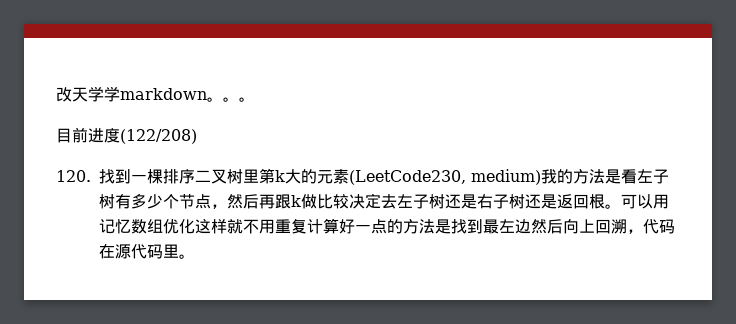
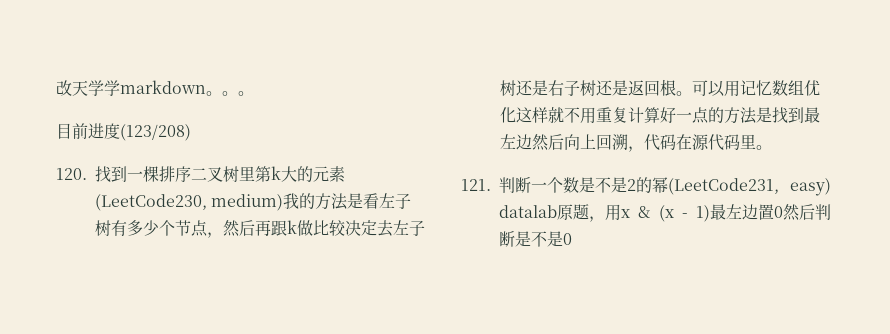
[120,129,197,144] (122/208) -> [120,124,191,141] (123/208)
(195, 256) none -> [461,177,831,196] [499,204,831,222] [499,231,572,247] // 121.判断一个数是不是2的幂(LeetCode231, easy) datalab原题，用x & (x - 1)最左边置0然后判断是不是0

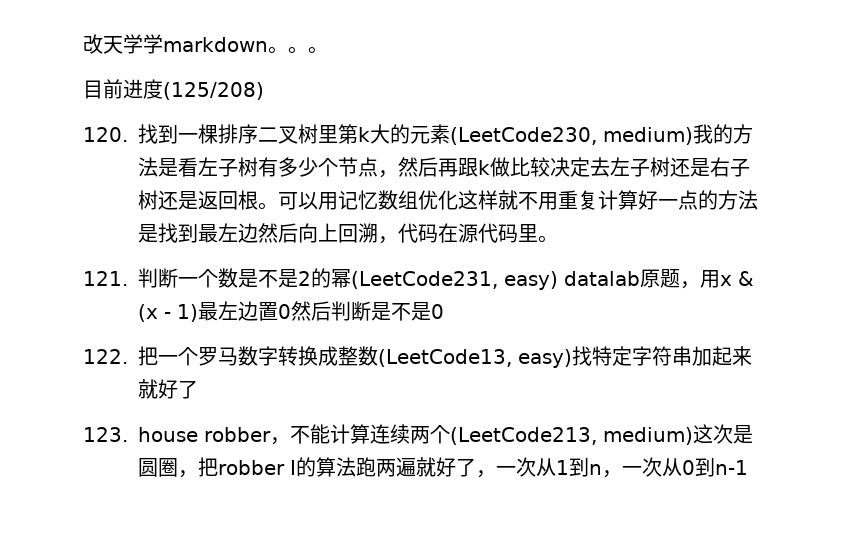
[120,124,191,141] (123/208) -> [163,82,264,100] (125/208)
(572, 239) none -> [83,346,752,368] [138,379,198,399] [83,424,753,445] [138,457,748,478] // 122.把一个罗马数字转换成整数(LeetCode13, easy)找特定字符串加起来就好了 // 123. house robber，不能计算连续两个(LeetCode213, medium)这次是圆圈，把robber I的算法跑两遍就好了，一次从1到n，一次从0到n-1

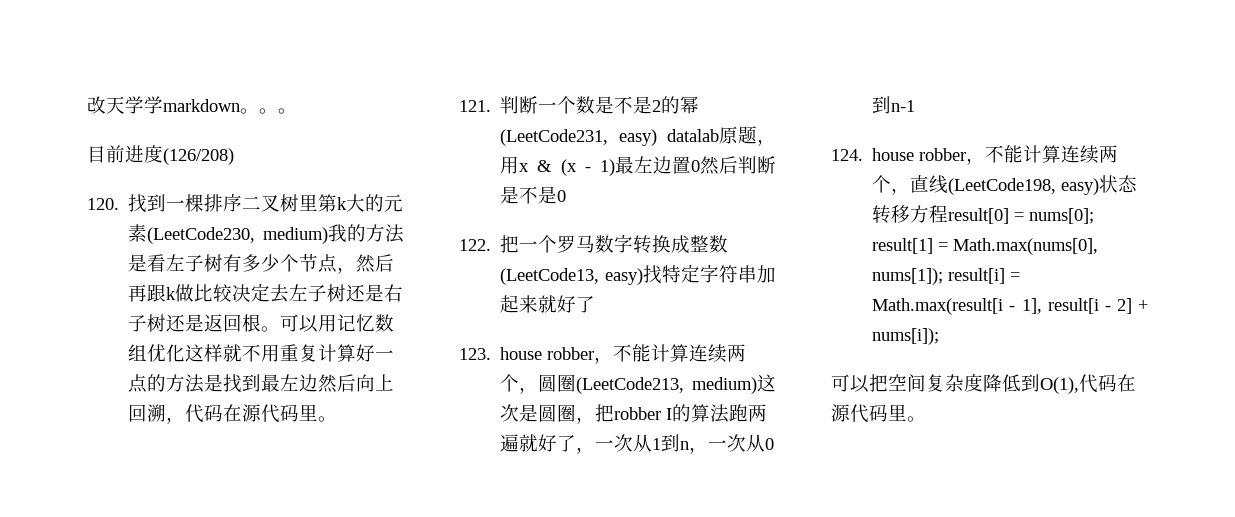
[163,82,264,100] (125/208) -> [163,148,234,165] (126/208)
(450, 434) none -> [519,374,577,394] ，圆圈
(748, 467) none -> [831,145,1119,165] [872,175,1138,195] [872,205,1095,224] [872,238,1099,255] [872,268,1021,285] [872,298,1148,315] [872,328,940,345] [831,374,1136,394] [831,404,926,423] // 124. house robber，不能计算连续两个，直线(LeetCode198, easy)状态转移方程result[0] = nums[0]; result[1] = Math.max(nums[0], nums[1]); result[i] = Math.max(result[i - 1], result[i - 2] + nums[i]); // 可以把空间复杂度降低到O(1),代码在源代码里。

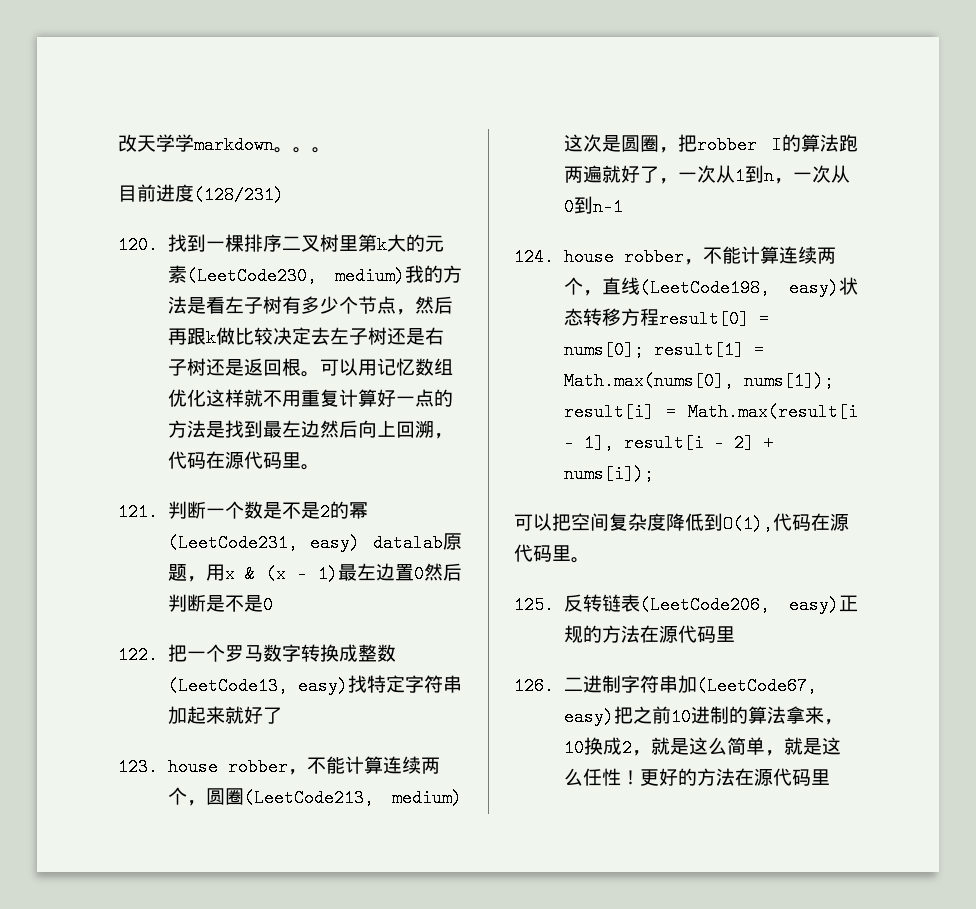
[163,148,234,165] (126/208) -> [194,186,284,204] (128/231)
(926, 419) none -> [514,594,858,614] [563,625,735,643] [514,675,817,695] [563,706,843,726] [563,737,841,757] [563,768,830,786] // 125.反转链表(LeetCode206, easy)正规的方法在源代码里 // 126.二进制字符串加(LeetCode67, easy)把之前10进制的算法拿来，10换成2，就是这么简单，就是这么任性！更好的方法在源代码里

